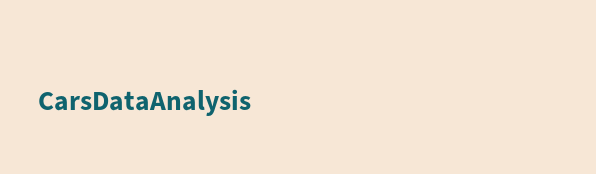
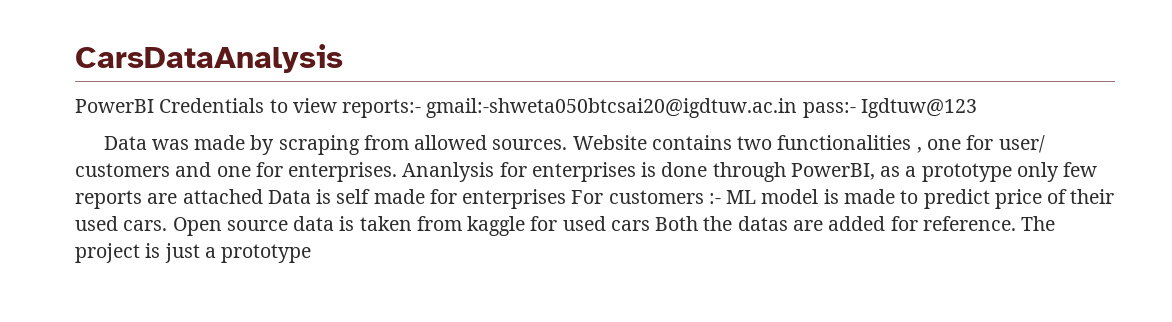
(251, 102) none -> [75,98,977,118] [103,135,1045,155] [75,162,1098,182] [75,189,1115,209] [75,216,1056,236] [75,243,312,263] // PowerBI Credentials to view reports:- gmail:-shweta050btcsai20@igdtuw.ac.in pass:- Igdtuw@123 // Data was made by scraping from allowed sources. Website contains two functionalities , one for user/ customers and one for enterprises. Ananlysis for enterprises is done through PowerBI, as a prototype only few reports are attached Data is self made for enterprises For customers :- ML model is made to predict price of their used cars. Open source data is taken from kaggle for used cars Both the datas are added for reference. The project is just a prototype

